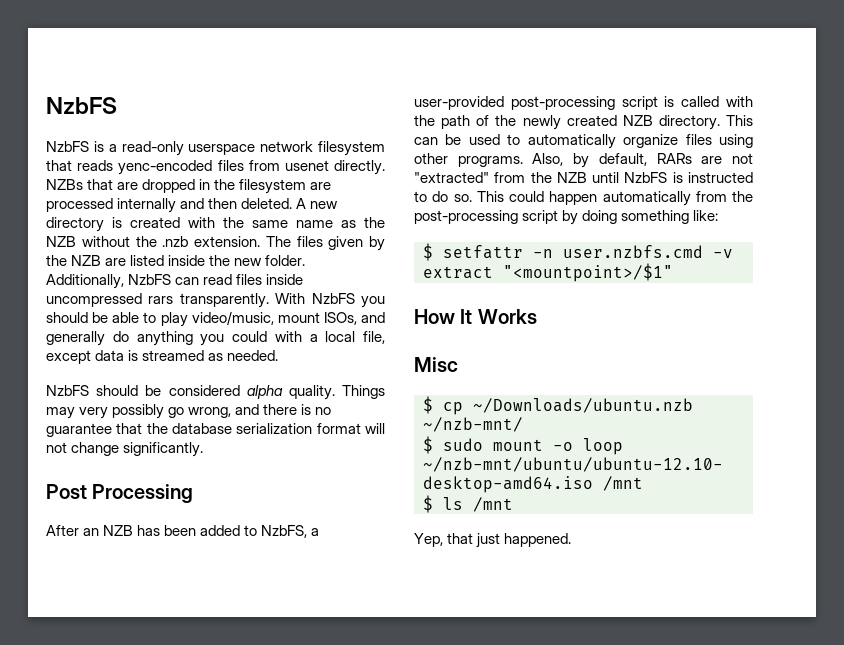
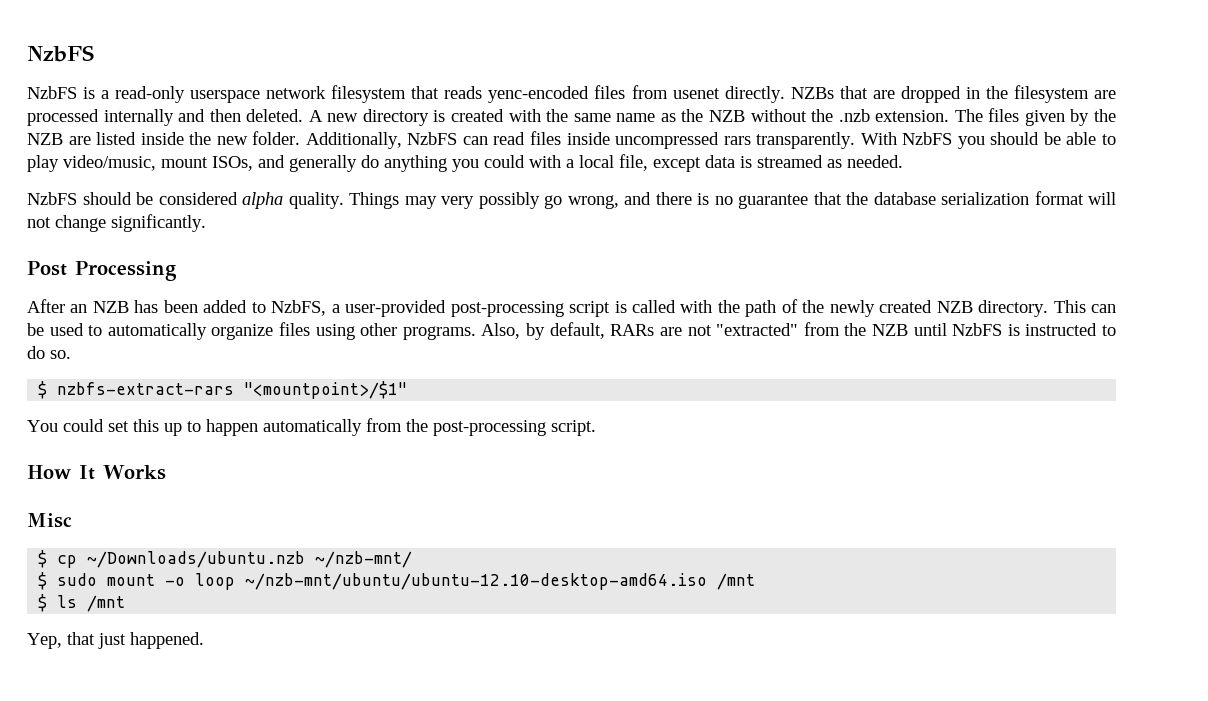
[476,191,544,202] This could -> [38,381,408,399] [27,419,201,436] // $ nzbfs-extract-rars "<mountpoint>/$1" // You could set this up to
[522,210,719,225] [423,243,733,261] [423,263,673,282] script by doing something like: // $ setfattr -n user.nzbfs.cmd -v extract "<mountpoint>/$1" -> [551,420,596,436] script.

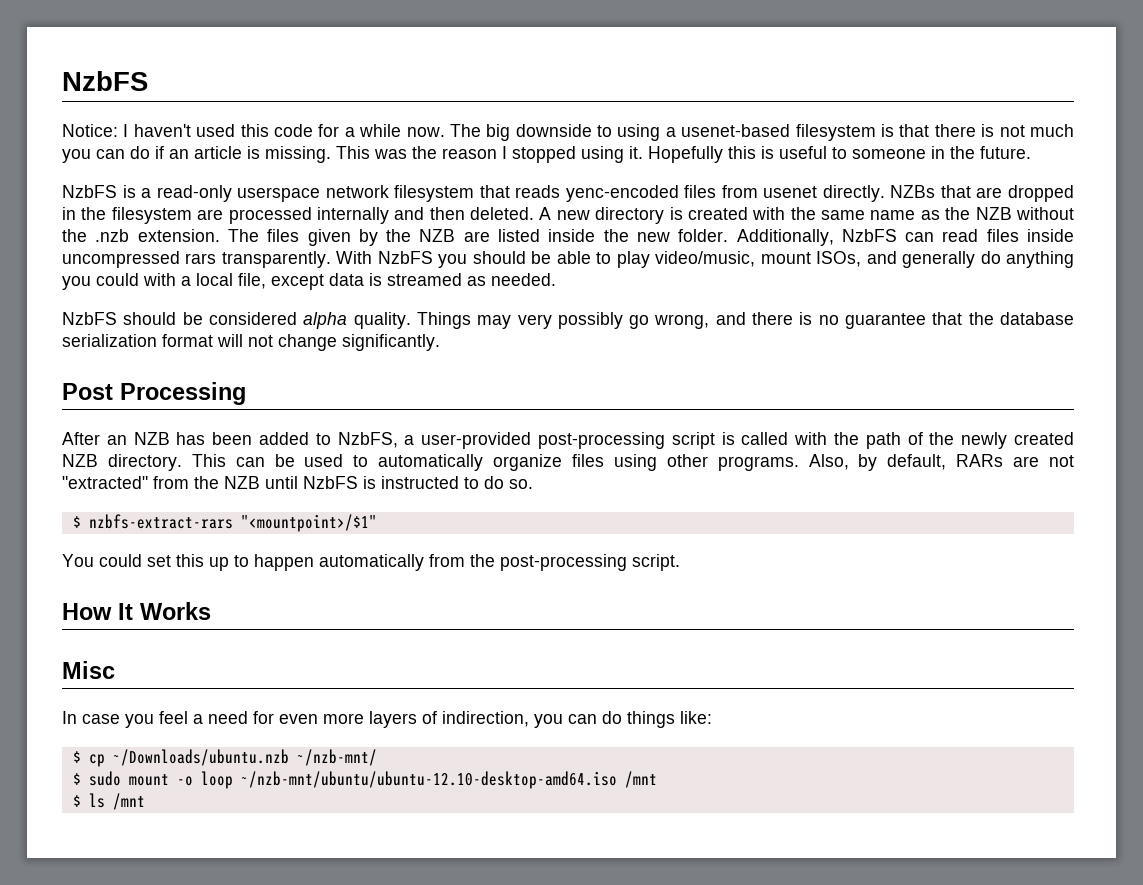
[27,45,94,62] NzbFS -> [62,71,148,91] [62,124,1075,141] [62,146,1031,163] NzbFS // Notice: I haven't used this code for a while now. The big downside to using a usenet-based filesystem is that there is not much you can do if an article is missing. This was the reason I stopped using it. Hopefully this is useful to someone in the future.
(72, 520) none -> [62,711,712,728] // In case you feel a need for even more layers of indirection, you can do things like:
[27,632,204,649] // Yep, that just happened. -> (145, 801) none

